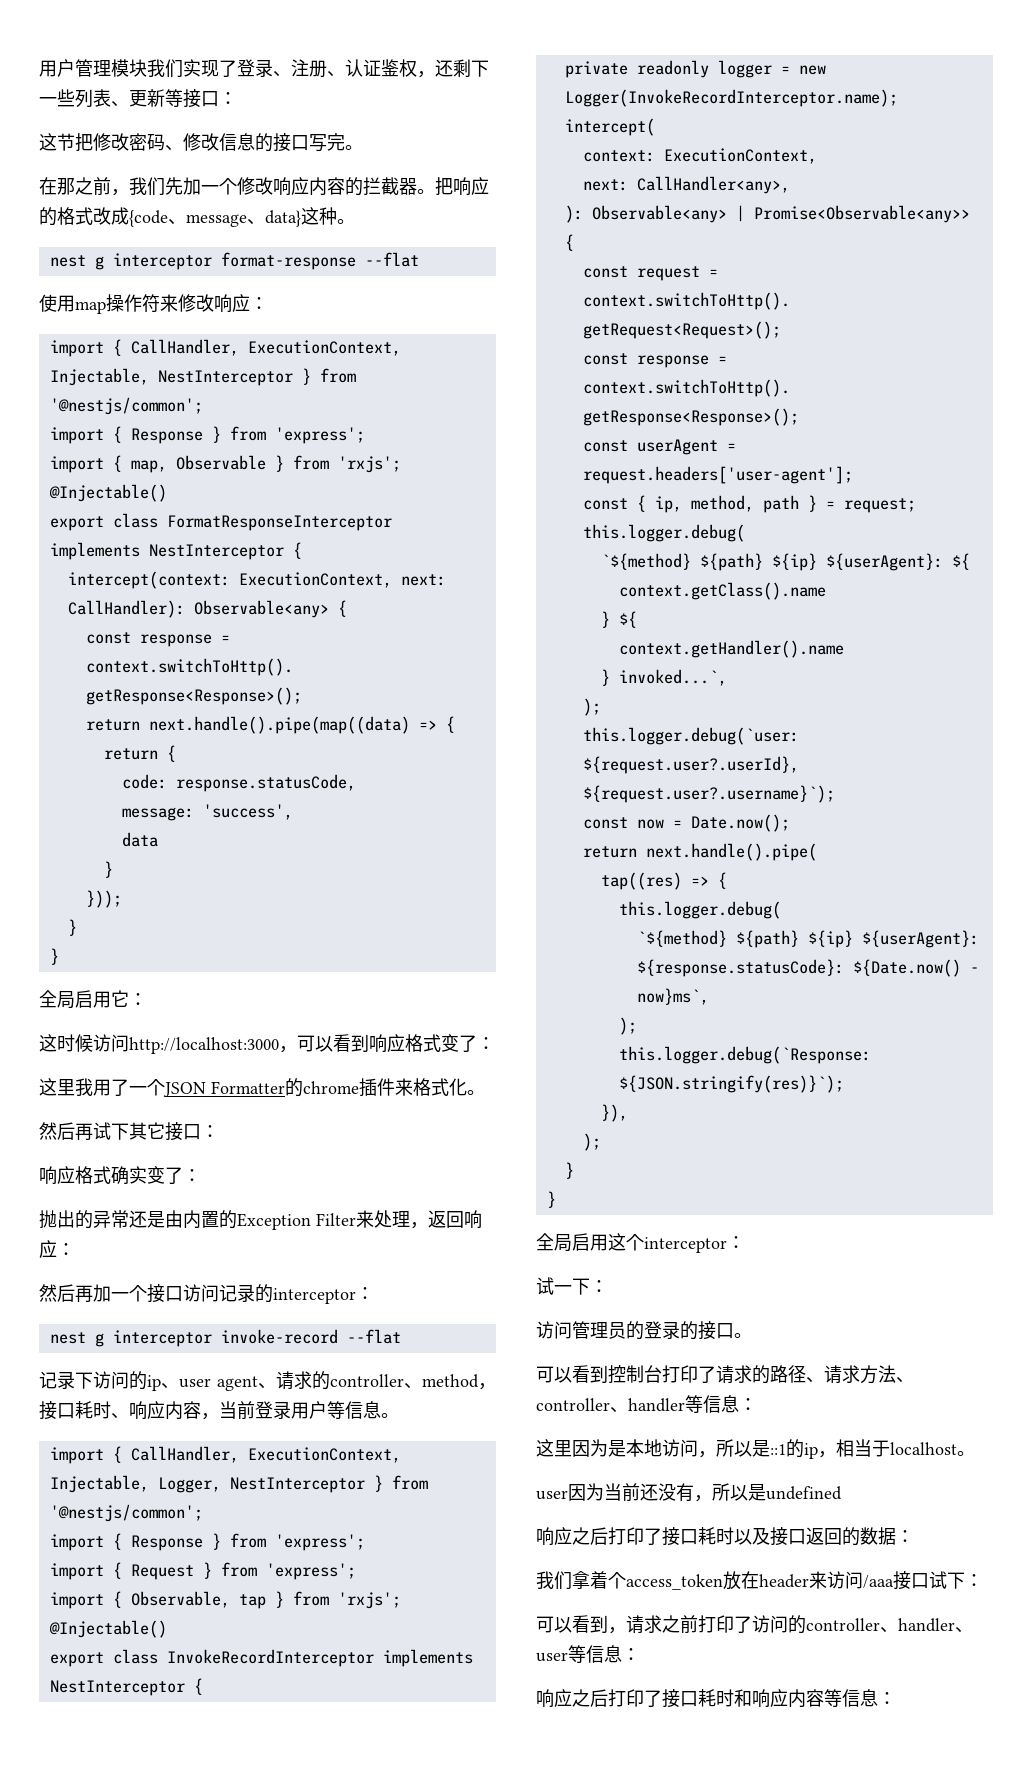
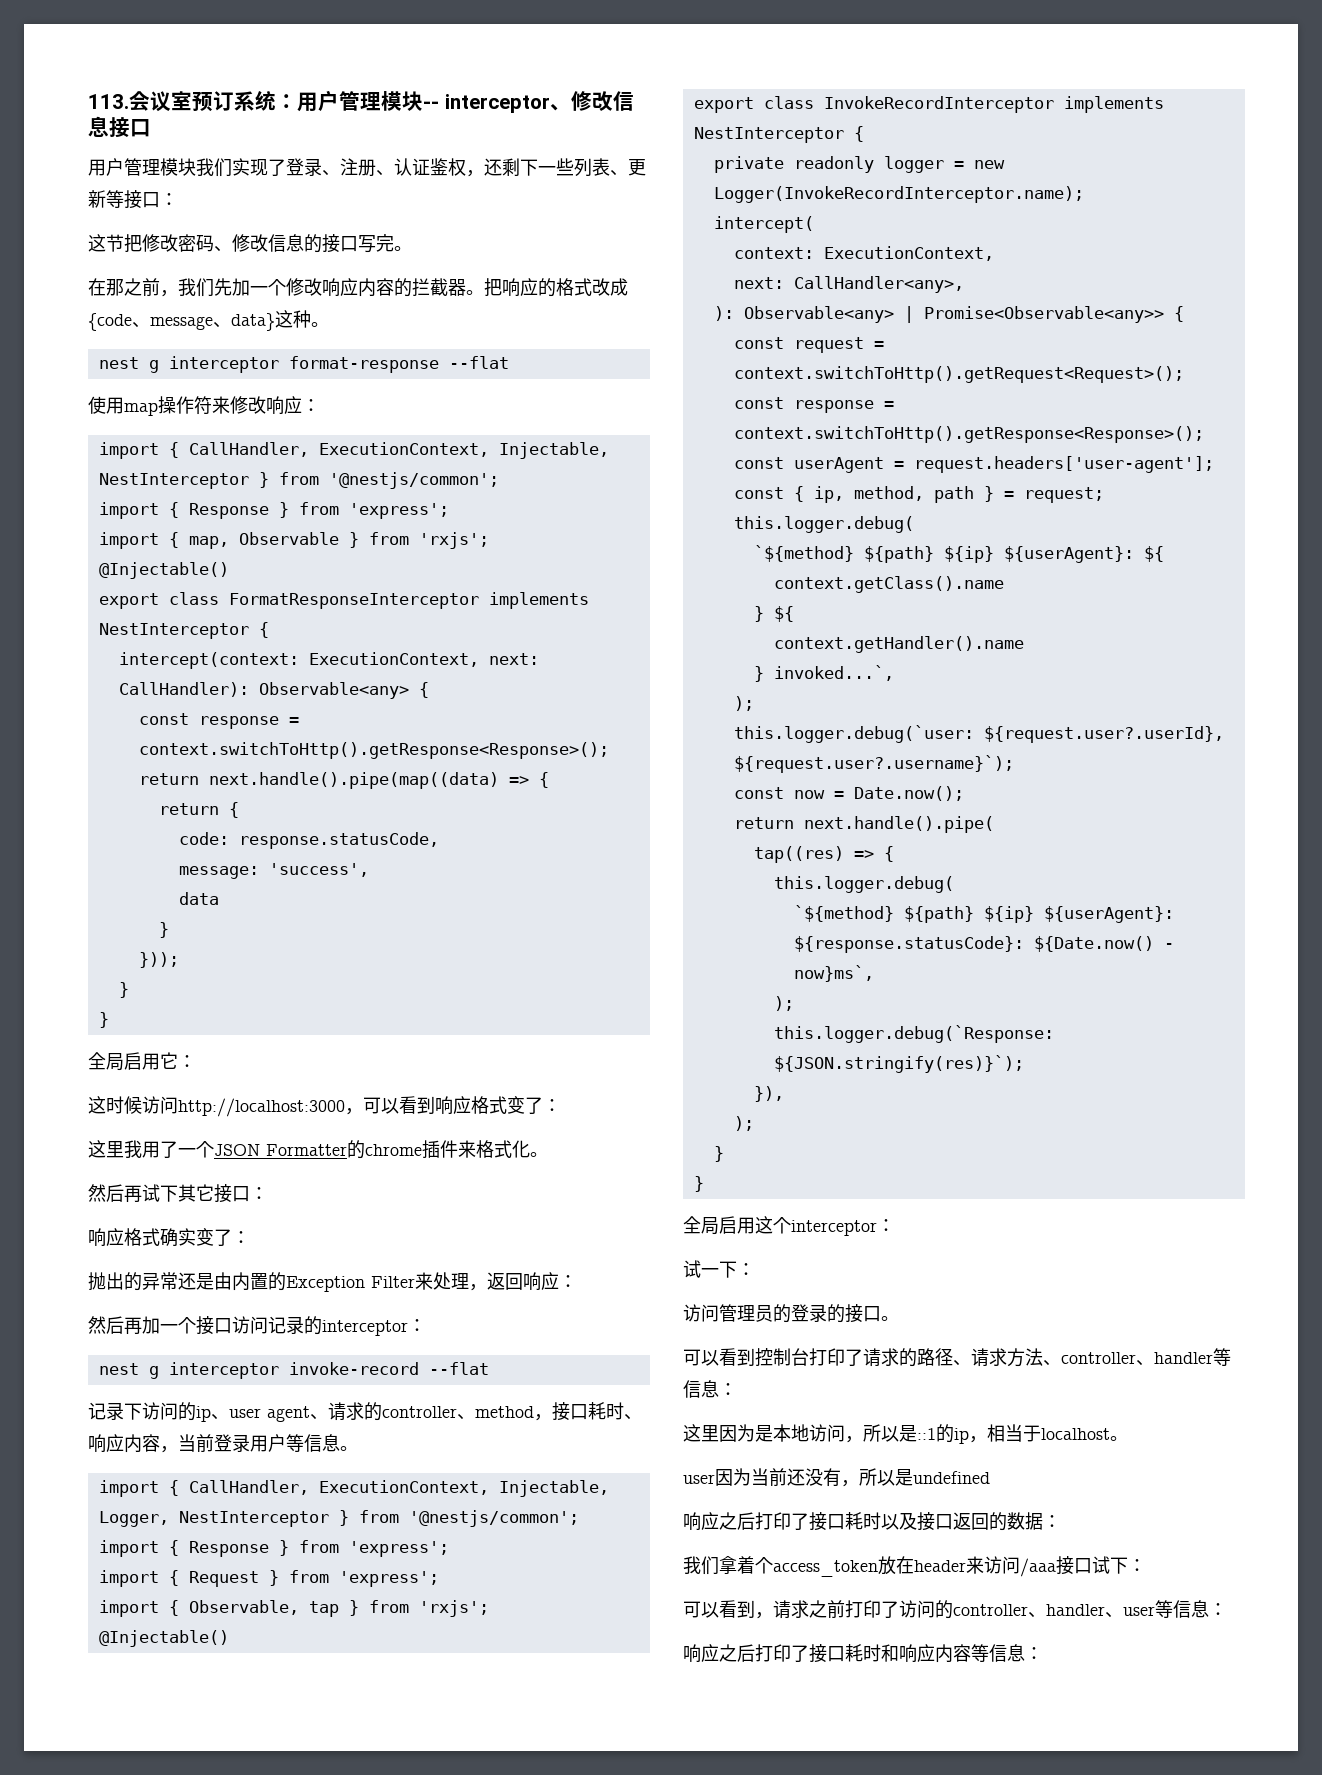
(39, 68) none -> [88,90,634,113] [88,116,151,138] 113.会议室预订系统：用户管理模块-- interceptor、修改信息接口 //

